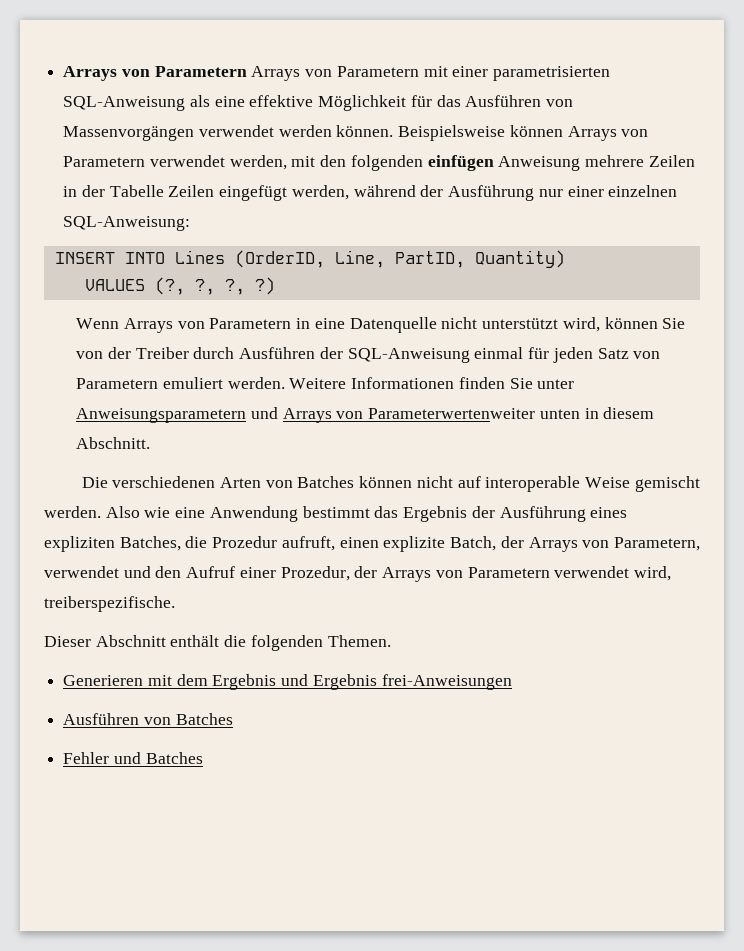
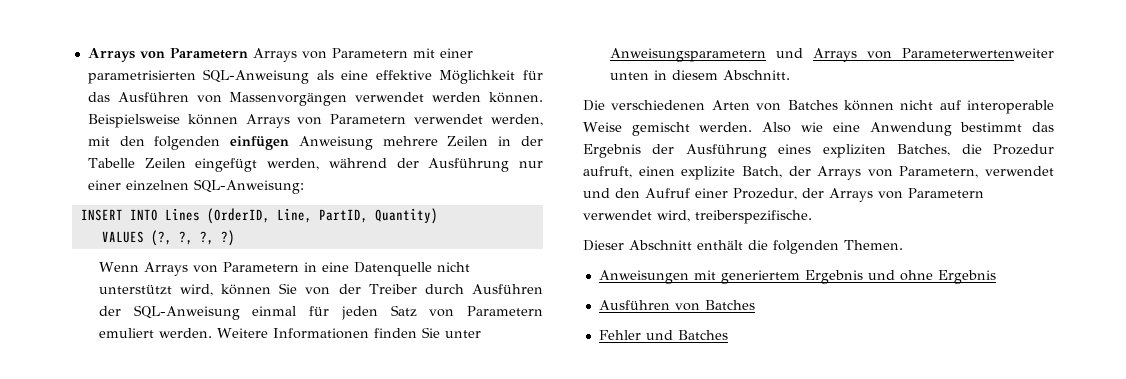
[63,674,208,686] Generieren mit dem -> [598,270,800,284] Anweisungen mit generiertem
[312,674,512,690] Ergebnis frei-Anweisungen -> [899,270,996,284] ohne Ergebnis

